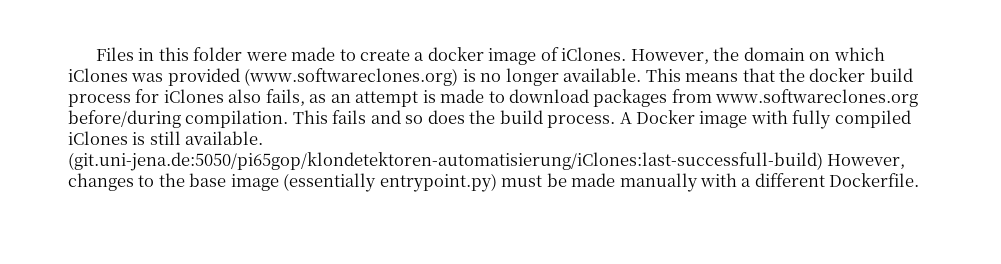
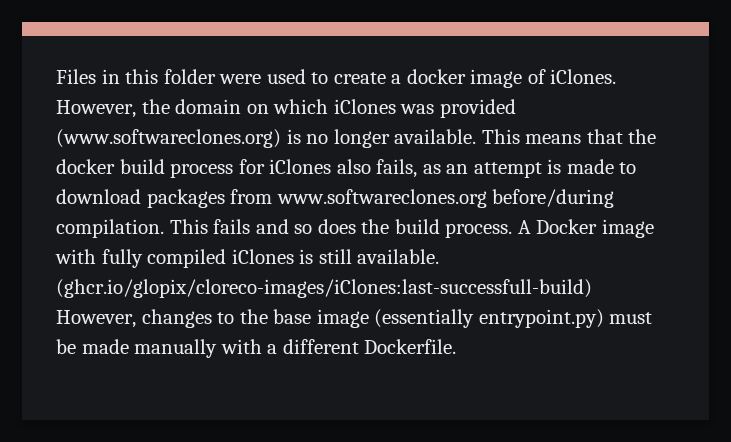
[291,47,336,61] made -> [266,69,306,84] used
[68,152,823,171] (git.uni-jena.de:5050/pi65gop/klondetektoren-automatisierung/iClones:last-successfull-build) -> [56,279,592,298] (ghcr.io/glopix/cloreco-images/iClones:last-successfull-build)

